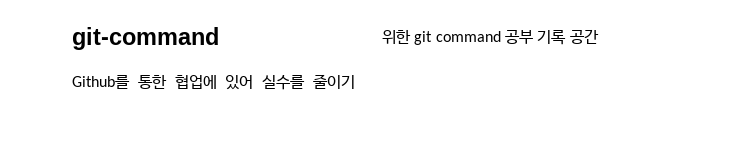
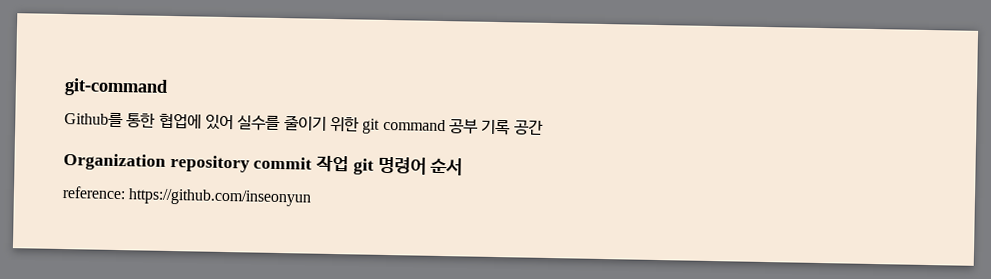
(599, 36) none -> [63,153,464,176] [62,186,313,207] // Organization repository commit 작업 git 명령어 순서 // reference: https://github.com/inseonyun

